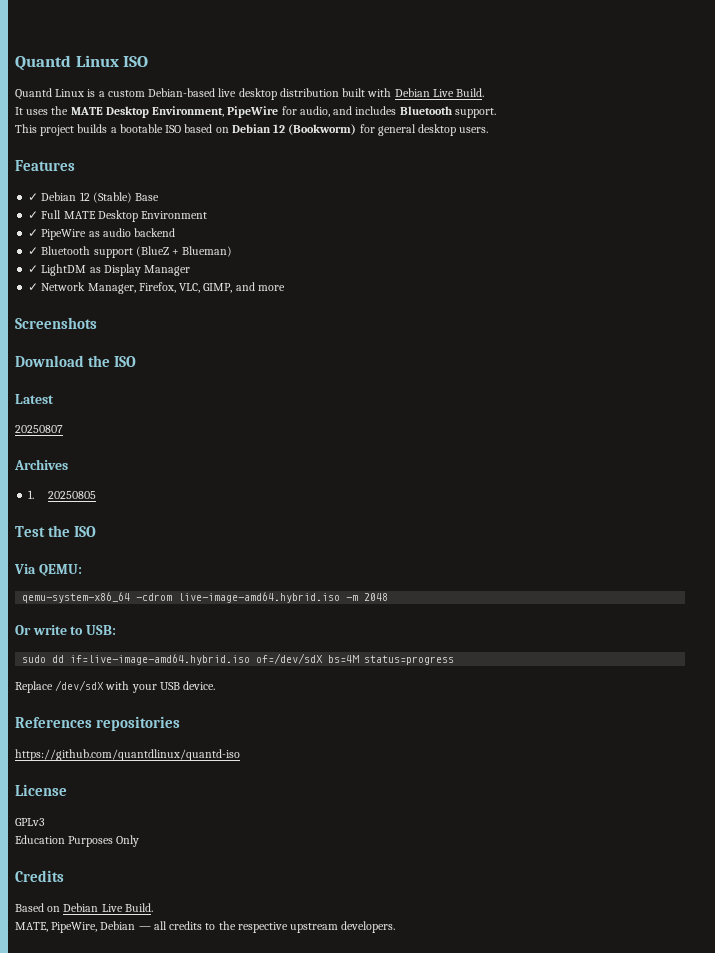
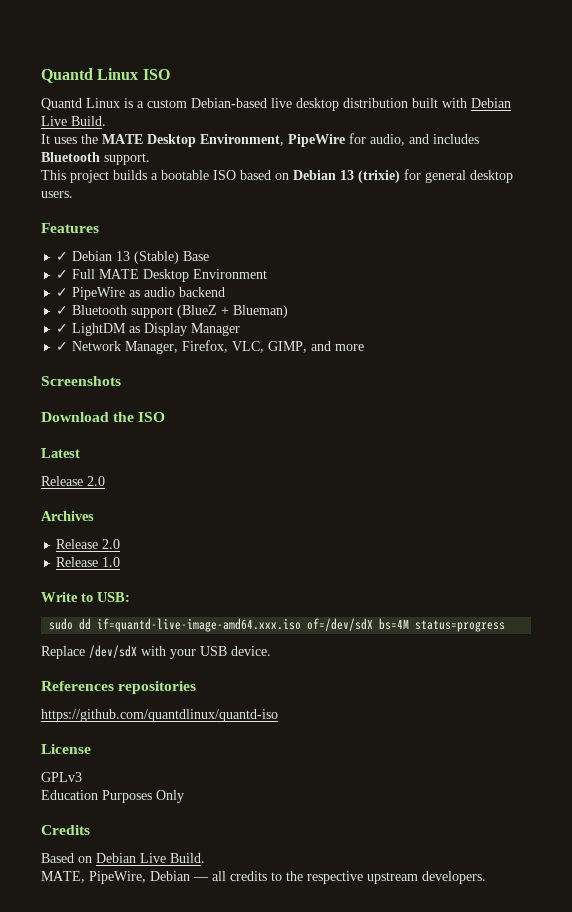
[273,124,357,135] 12 (Bookworm) -> [340,170,400,183] 13 (trixie)
[79,192,90,201] 12 -> [116,251,131,261] 13
[15,425,63,433] 20250807 -> [41,476,105,486] Release 2.0
[28,490,97,499] [15,525,97,537] [14,564,82,576] [22,592,389,603] [15,625,67,635] 1. 20250805 // Test the ISO // Via QEMU: // qemu-system-x86_64 -cdrom live-image-amd64.hybrid.iso -m 2048 // Or write -> [56,539,121,549] [56,557,121,567] [41,592,78,602] Release 2.0 // Release 1.0 // Write
[70,654,251,665] if=live-image-amd64.hybrid.iso -> [97,618,302,632] if=quantd-live-image-amd64.xxx.iso

